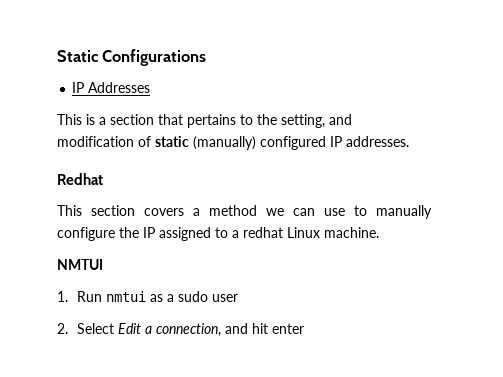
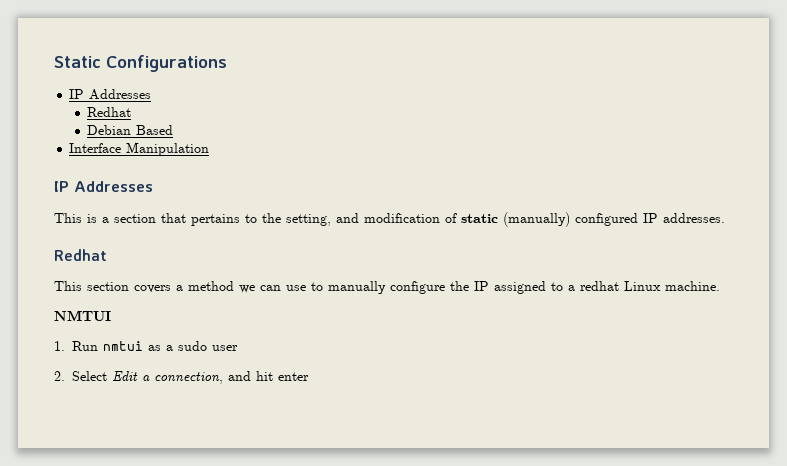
(151, 87) none -> [87,107,132,117] [87,125,174,135] [69,142,210,156] [54,181,153,192] // Redhat // Debian Based // Interface Manipulation // IP Addresses

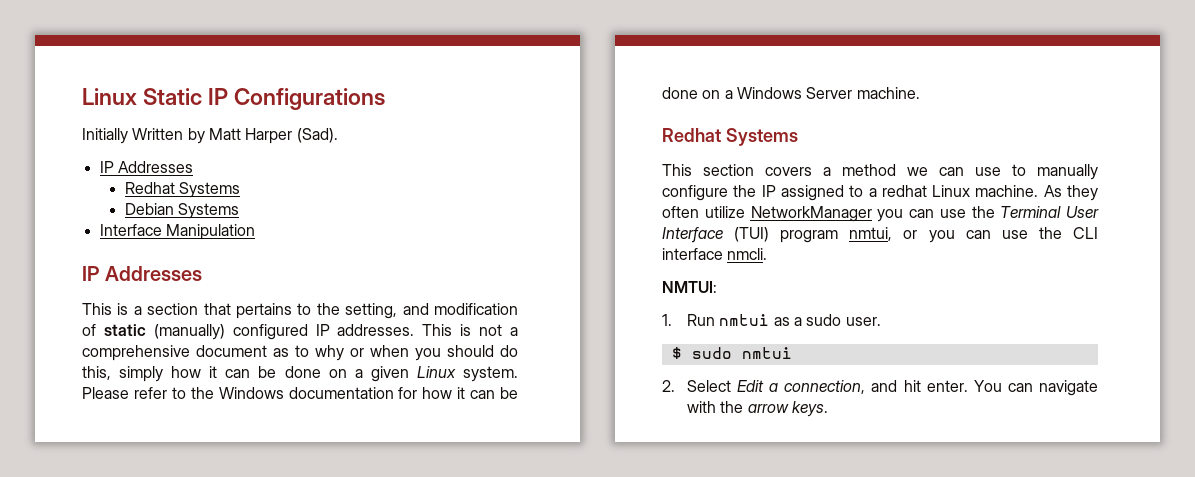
[54,55,227,72] Static Configurations -> [82,88,386,110] [82,128,338,144] Linux Static IP Configurations // Initially Written by Matt Harper (Sad).
(132, 112) none -> [178,182,240,198] Systems
[136,125,174,135] Based -> [177,203,239,219] Systems
[54,249,107,261] // Redhat -> [422,324,519,336] [82,345,518,361] [82,366,519,382] [82,387,518,399] [662,87,920,99] [662,128,798,146] This is not a comprehensive document as to why or when you should do this, simply how it can be done on a given Linux system. Please refer to the Windows documentation for how it can be done on a Windows Server machine. // Redhat Systems
[54,310,111,321] // NMTUI -> [1043,185,1098,201] [662,206,1099,222] [662,227,1098,243] [662,248,768,260] [662,281,717,293] As they often utilize NetworkManager you can use the Terminal User Interface (TUI) program nmtui, or you can use the CLI interface nmcli. // NMTUI:
[212,345,238,351] user -> [845,317,881,326] [671,347,792,359] user. // $ sudo nmtui
[278,372,309,381] enter -> [926,380,1098,396] [687,401,829,417] enter. You can navigate with the arrow keys.

